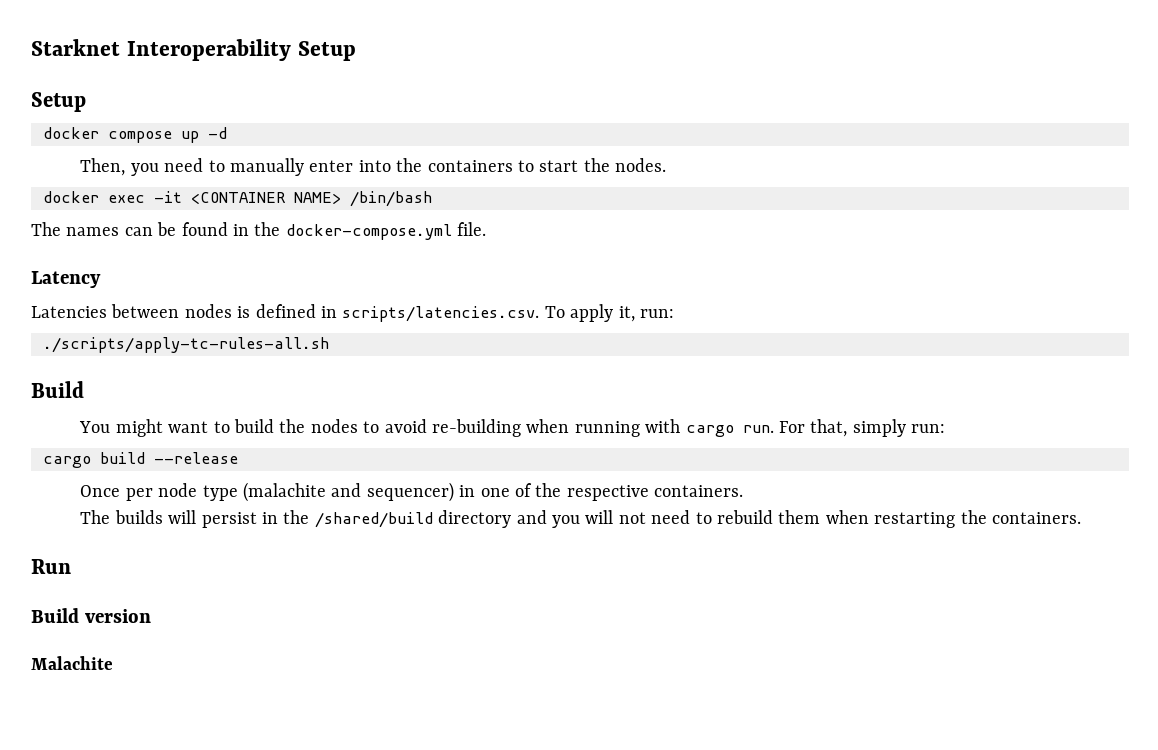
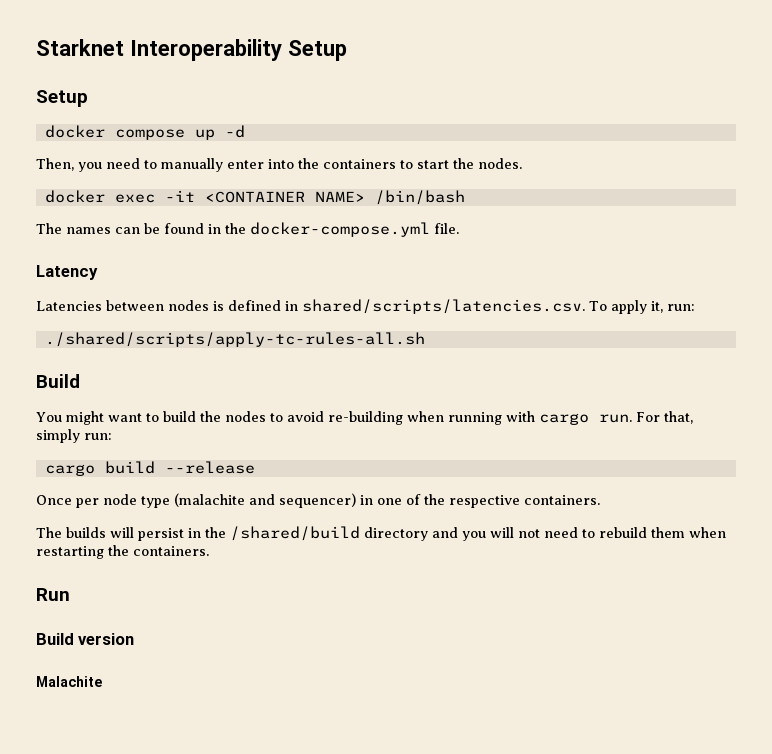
[342,306,540,322] scripts/latencies.csv. -> [302,299,585,314] shared/scripts/latencies.csv.
[43,337,329,353] ./scripts/apply-tc-rules-all.sh -> [44,332,425,347] ./shared/scripts/apply-tc-rules-all.sh

